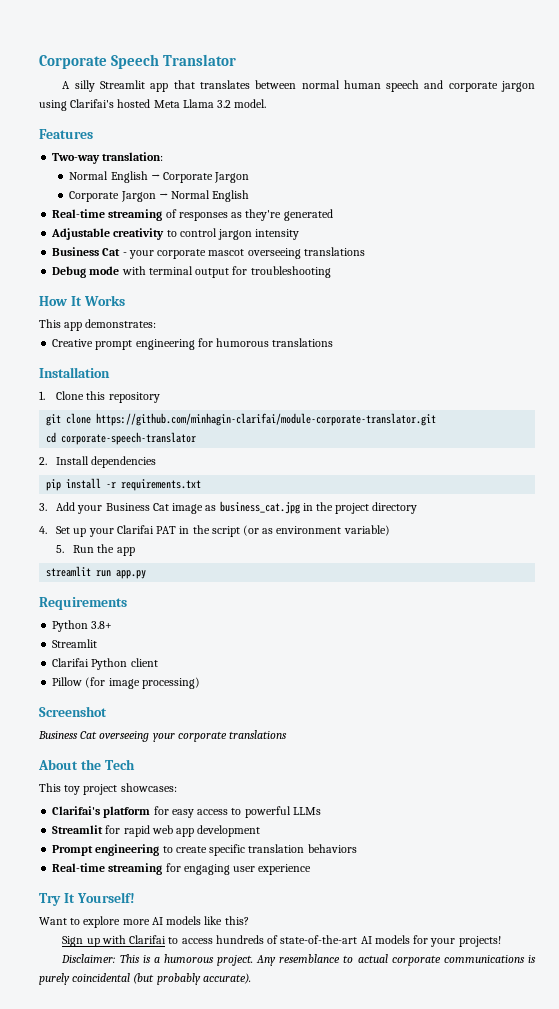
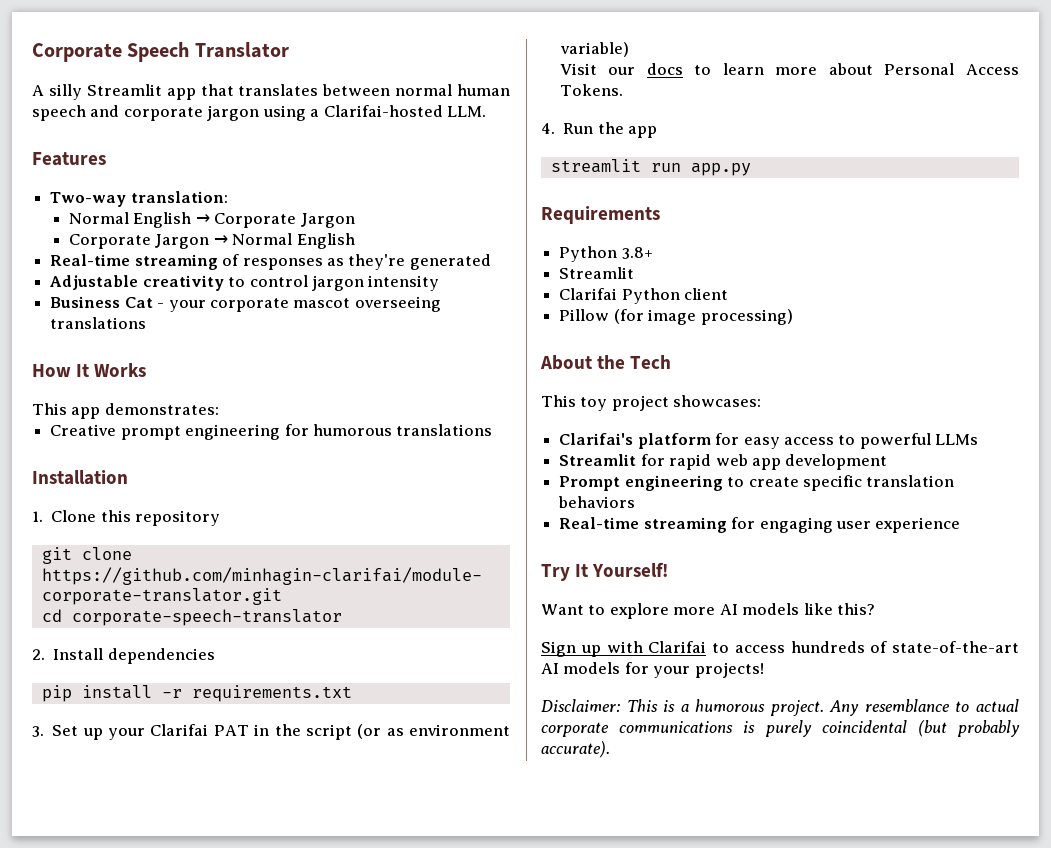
[70,99,267,108] Clarifai's hosted Meta Llama 3.2 model. -> [310,105,487,117] a Clarifai-hosted LLM.
[52,266,331,278] // Debug mode with terminal output for troubleshooting -> (147, 323) none
[56,501,418,514] [39,526,47,534] Add your Business Cat image as business_cat.jpg in the project directory // 4. -> (44, 731) none
[56,545,65,553] 5. -> [559,63,1019,75] [559,84,623,96] [541,123,555,134] Visit our docs to learn more about Personal Access Tokens. // 4.
[39,706,107,717] [38,730,288,742] // Screenshot // Business Cat overseeing your corporate translations -> (793, 317) none

